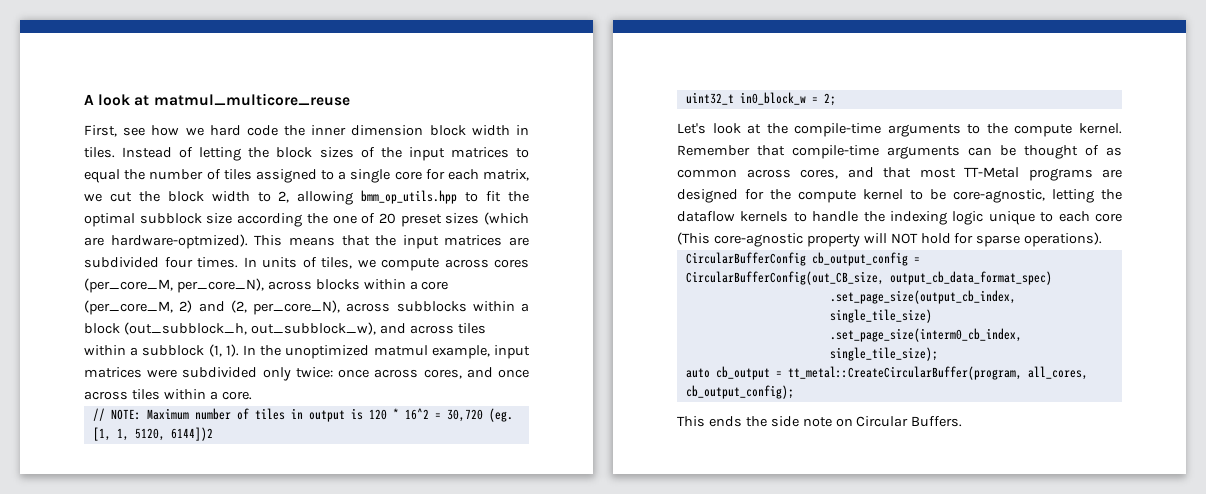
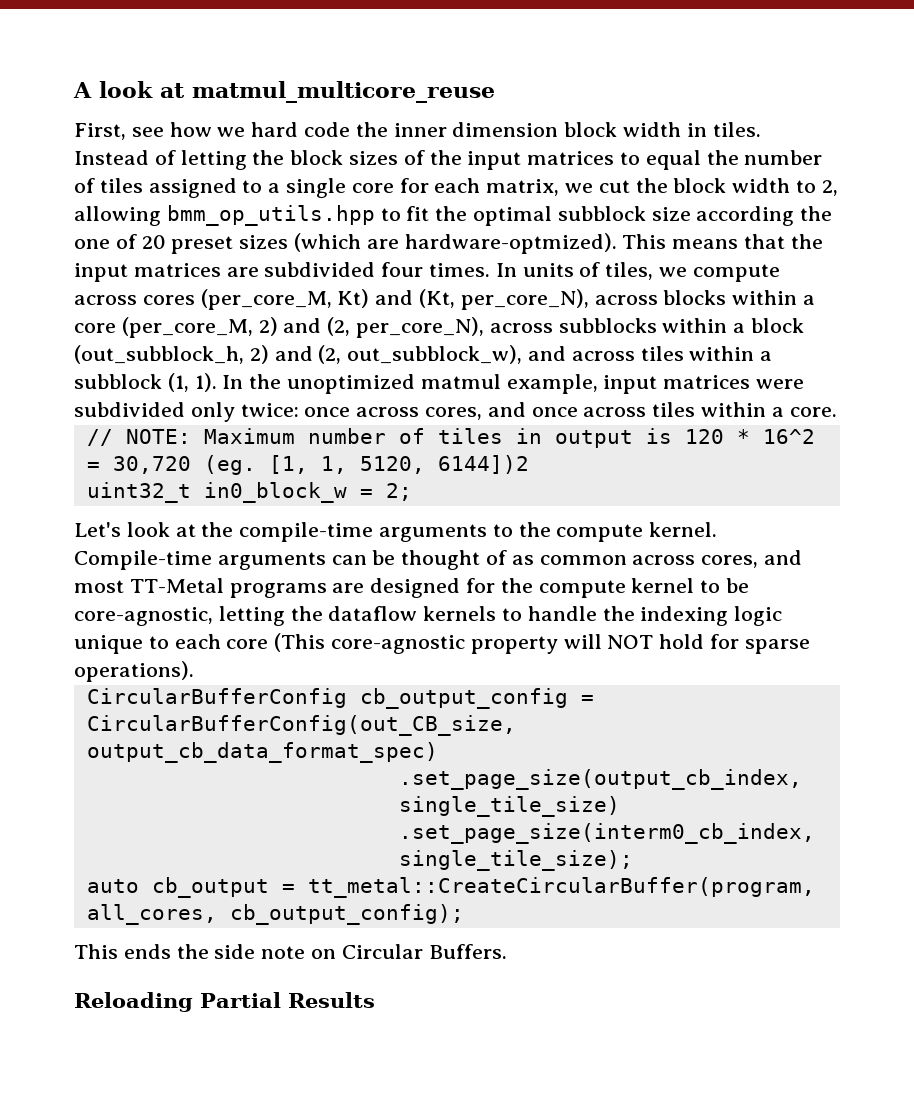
(173, 285) none -> [337,289,456,308] Kt) and (Kt,
(247, 328) none -> [249,345,342,364] 2) and (2,
[677,145,879,159] Remember that compile-time -> [74,550,212,570] Compile-time
[883,167,911,178] that -> (803, 557) none
(963, 421) none -> [74,992,375,1012] // Reloading Partial Results

